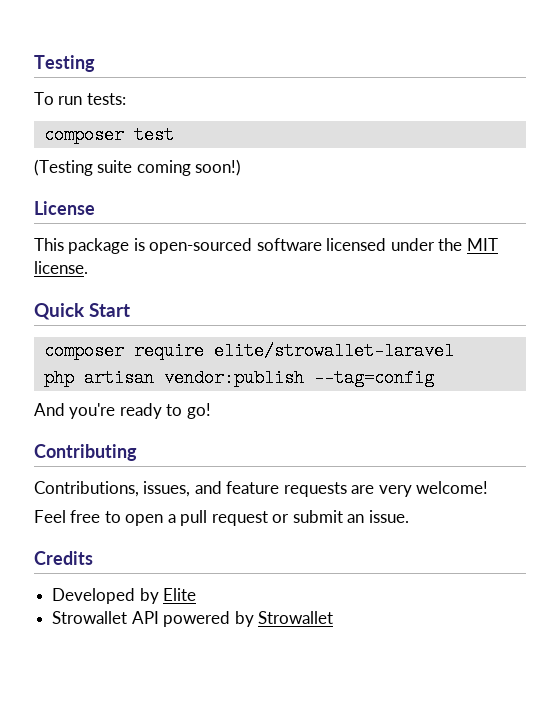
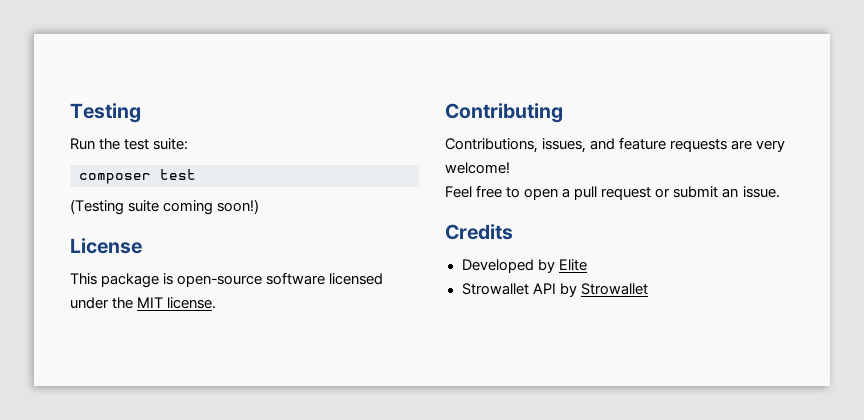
[34,92,126,105] To run tests: -> [70,138,189,150] Run the test suite:
[149,238,253,254] open-sourced -> [177,275,263,287] open-source
[34,303,131,320] [43,342,454,360] [43,369,434,387] [34,403,211,419] // Quick Start // composer require elite/strowallet-laravel // php artisan vendor:publish --tag=config // And you're ready to go! -> (217, 303) none
[163,611,231,627] powered -> (556, 288) none

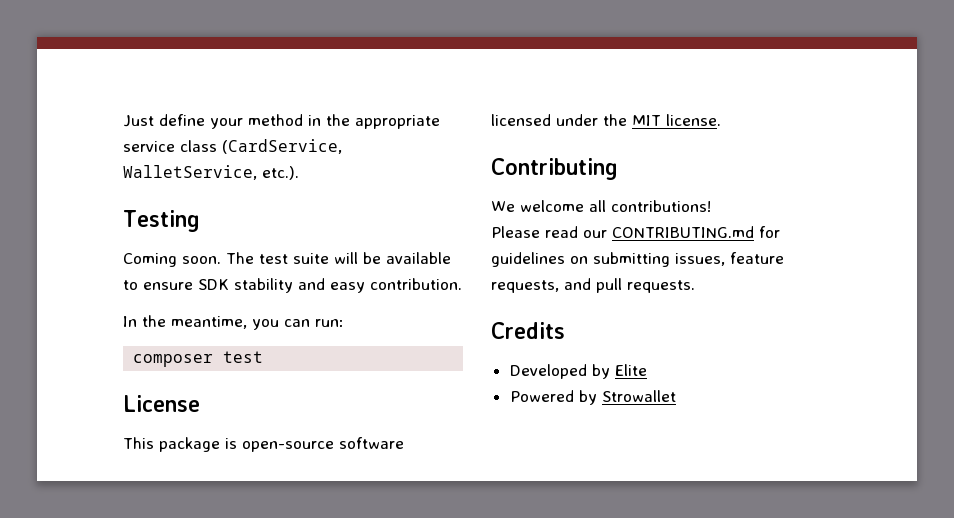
[70,103,141,123] [70,138,189,150] [79,169,196,184] [70,199,260,215] Testing // Run the test suite: // composer test // (Testing suite coming soon!) -> [123,114,440,129] [123,139,342,154] [123,165,299,180] [123,210,200,232] [123,252,451,267] [123,278,462,293] [123,315,344,330] [133,351,264,367] Just define your method in the appropriate service class (CardService, WalletService, etc.). // Testing // Coming soon. The test suite will be available to ensure SDK stability and easy contribution. // In the meantime, you can run: // composer test
[445,137,786,153] [445,162,510,174] [445,185,780,200] Contributions, issues, and feature requests are very welcome! // Feel free to open a pull request or submit an issue. -> [491,200,711,212] [491,226,780,238] [491,252,784,267] [491,278,695,293] We welcome all contributions! // Please read our CONTRIBUTING.md for guidelines on submitting issues, feature requests, and pull requests.
[461,283,556,295] Strowallet API -> [509,390,574,402] Powered

